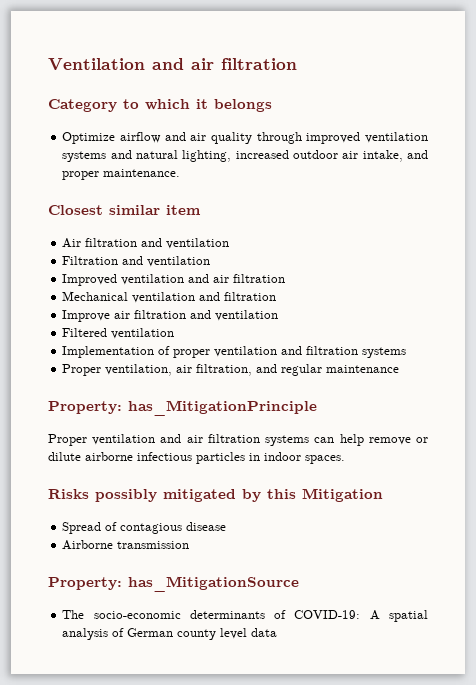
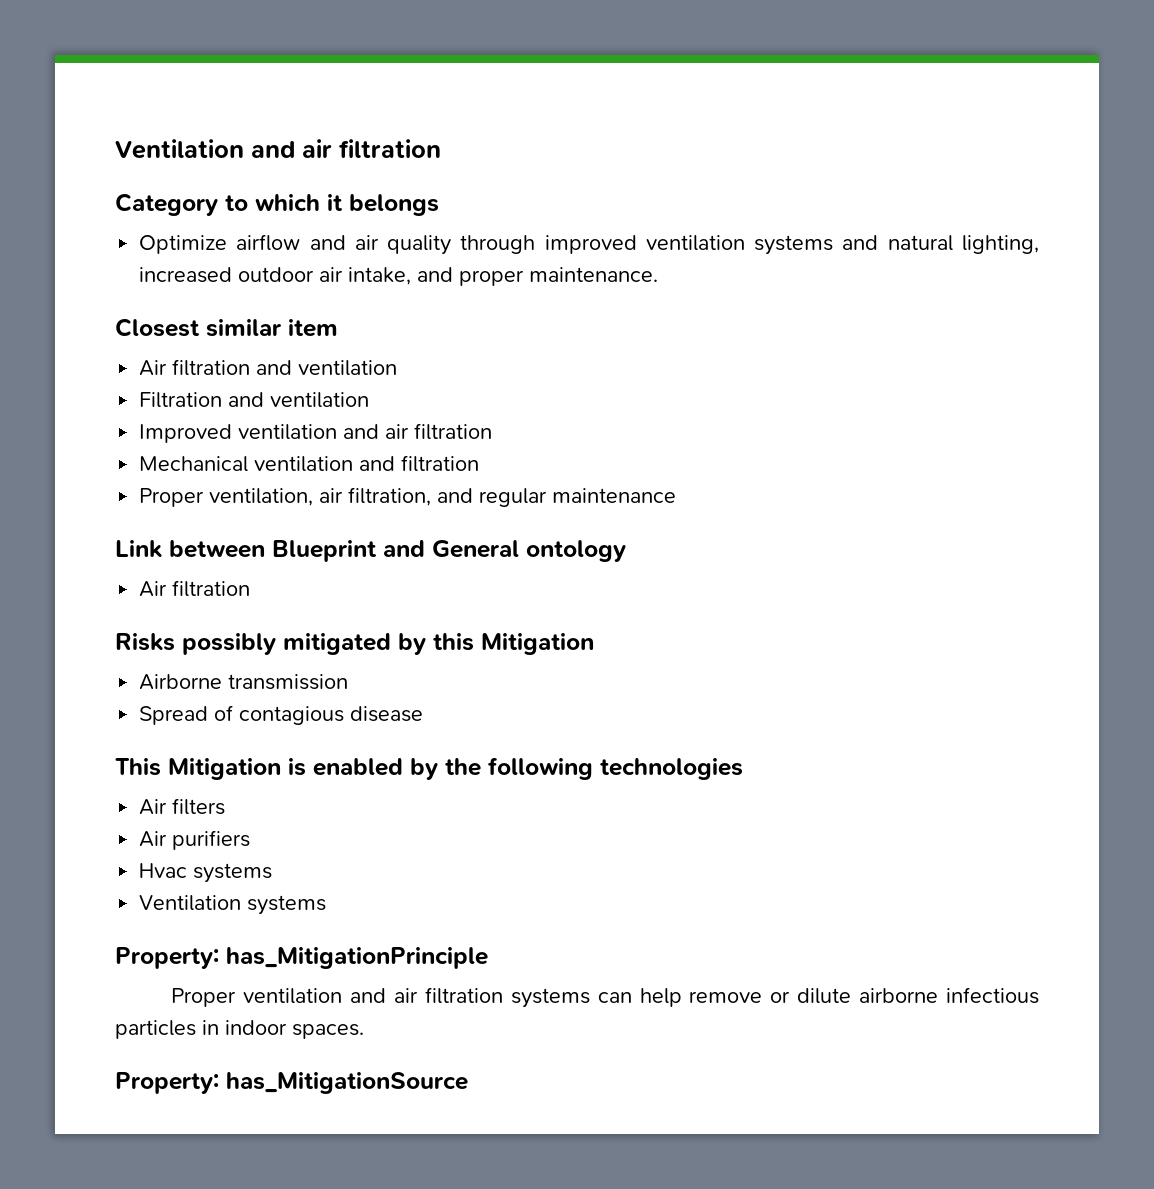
[62,310,279,322] [62,328,175,339] [62,346,407,358] // Improve air filtration and ventilation // Filtered ventilation // Implementation of proper ventilation and filtration systems -> (480, 463) none
(400, 369) none -> [115,540,626,562] [139,580,251,597] [115,633,594,655] [139,674,349,690] [139,705,424,725] [115,757,743,780] [139,798,226,815] [139,830,251,850] [139,863,273,883] [139,895,327,915] // Link between Blueprint and General ontology // Air filtration // Risks possibly mitigated by this Mitigation // Airborne transmission // Spread of contagious disease // This Mitigation is enabled by the following technologies // Air filters // Air purifiers // Hvac systems // Ventilation systems
[48,488,383,502] [62,522,227,534] [62,540,190,550] [48,576,299,592] [62,610,428,622] [62,628,278,640] Risks possibly mitigated by this Mitigation // Spread of contagious disease // Airborne transmission // Property: has_MitigationSource // The socio-economic determinants of COVID-19: A spatial analysis of German county level data -> [115,1072,468,1094] Property: has_MitigationSource

